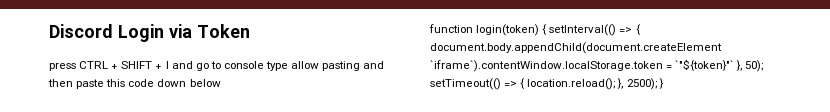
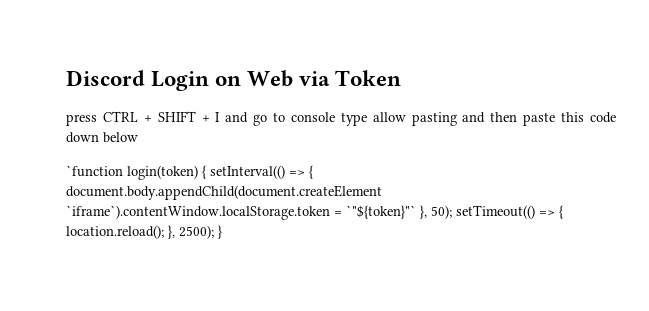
(164, 33) none -> [215,70,294,87] on Web
[429,24,473,33] function -> [66,165,123,177] `function

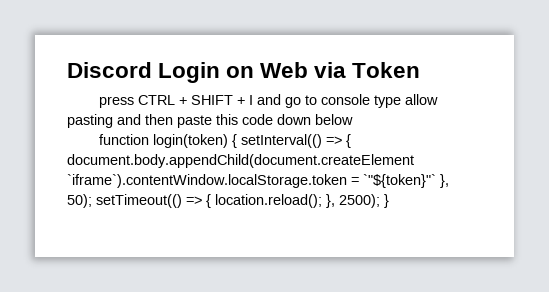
[66,165,123,177] `function -> [99,134,150,145] function

